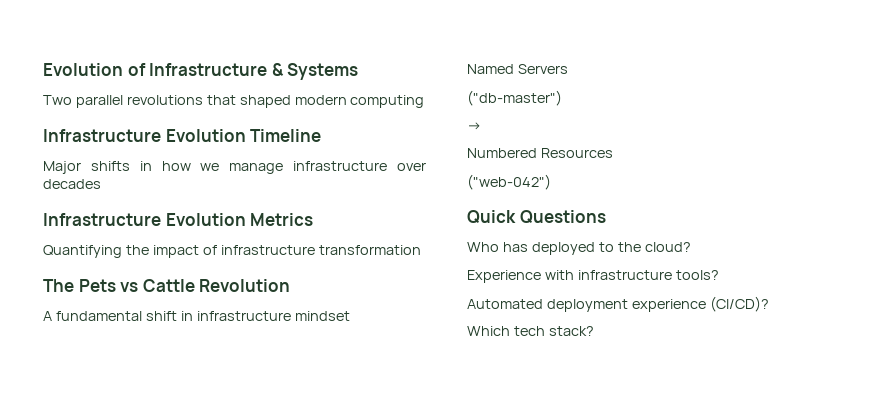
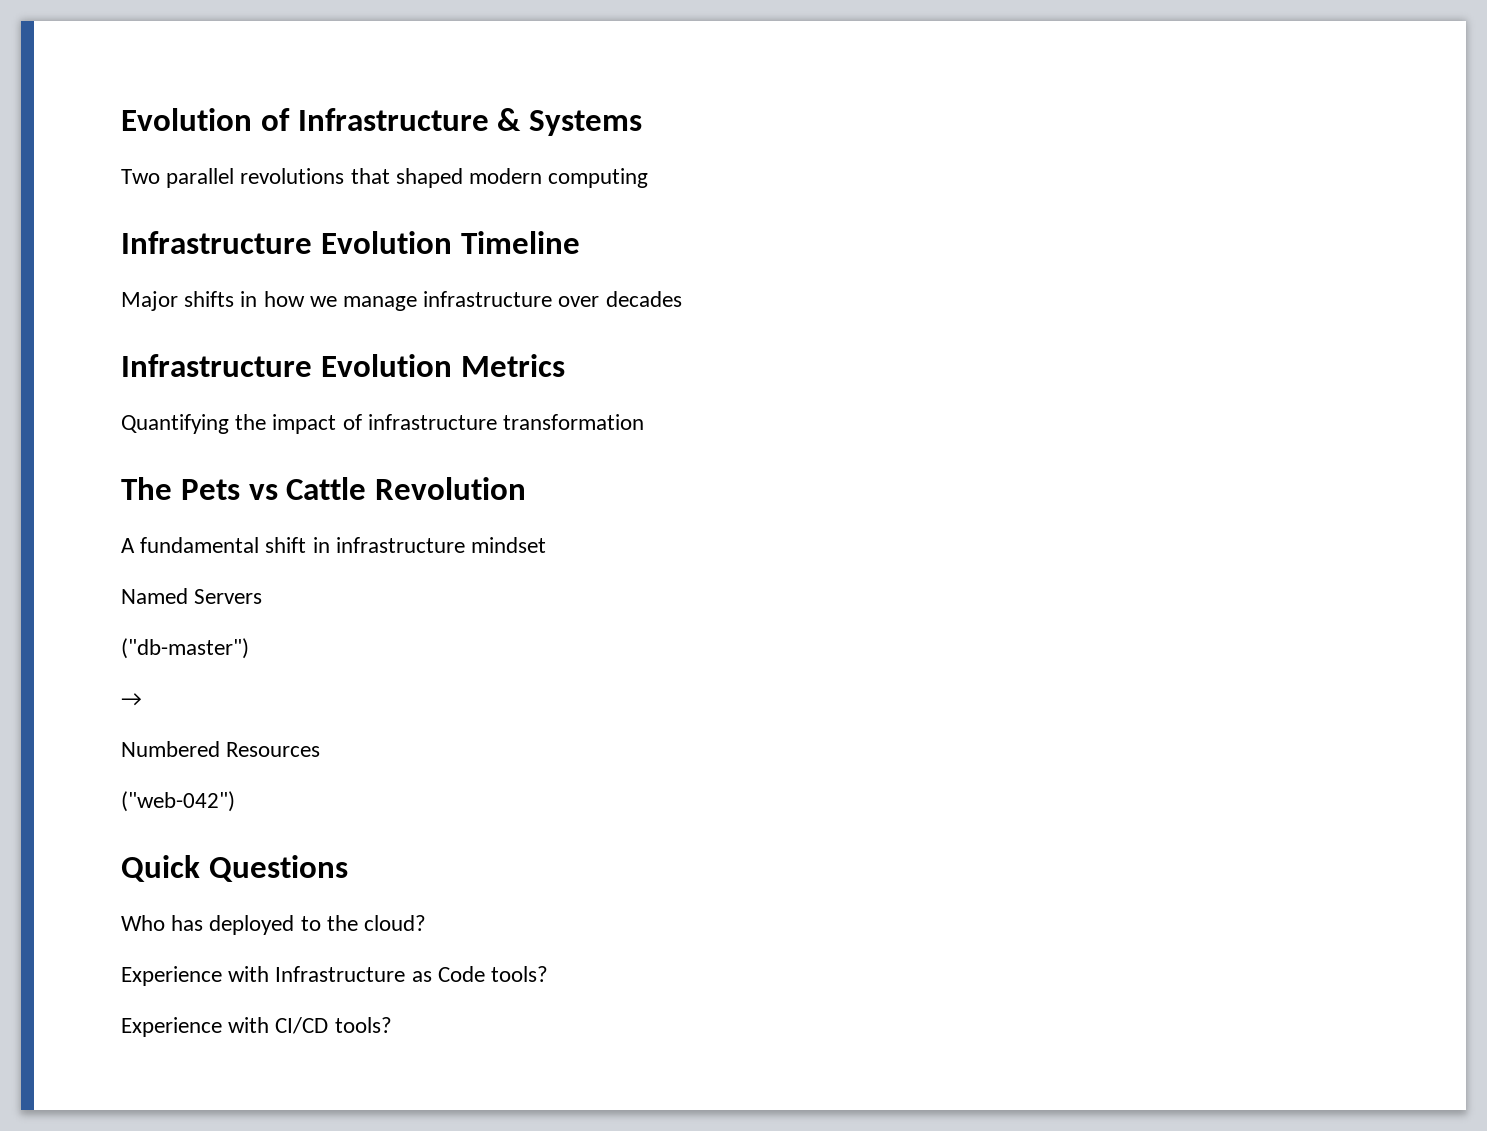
[577,270,719,280] [467,296,769,312] [467,326,594,336] infrastructure tools? // Automated deployment experience (CI/CD)? // Which tech stack? -> [275,966,549,982] [121,1017,392,1037] Infrastructure as Code tools? // Experience with CI/CD tools?

